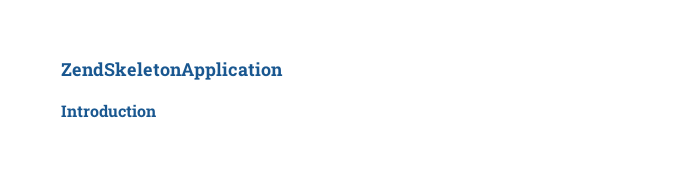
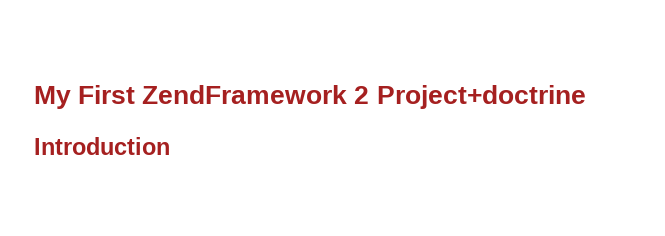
[61,62,283,80] ZendSkeletonApplication -> [34,85,586,109] My First ZendFramework 2 Project+doctrine

